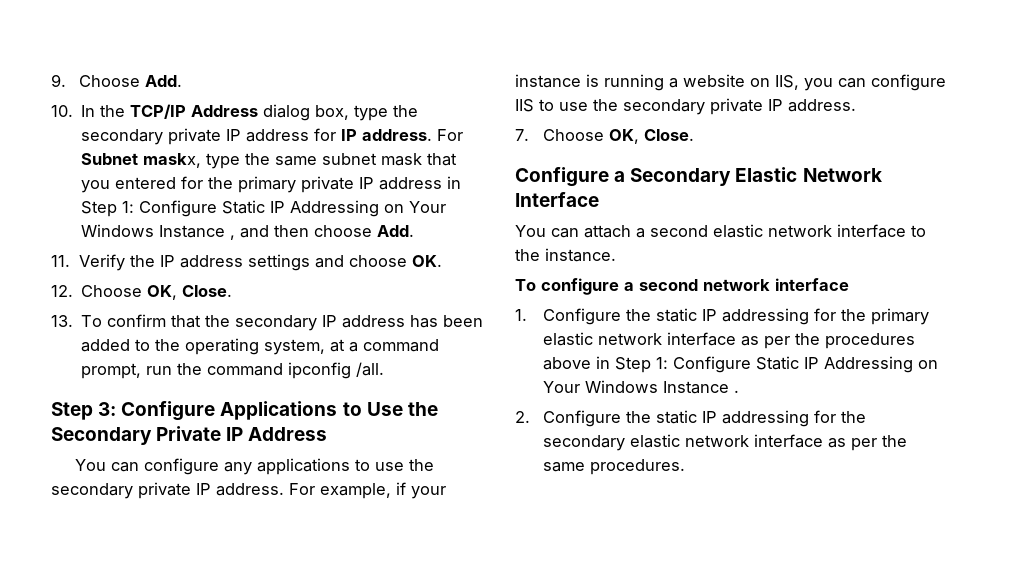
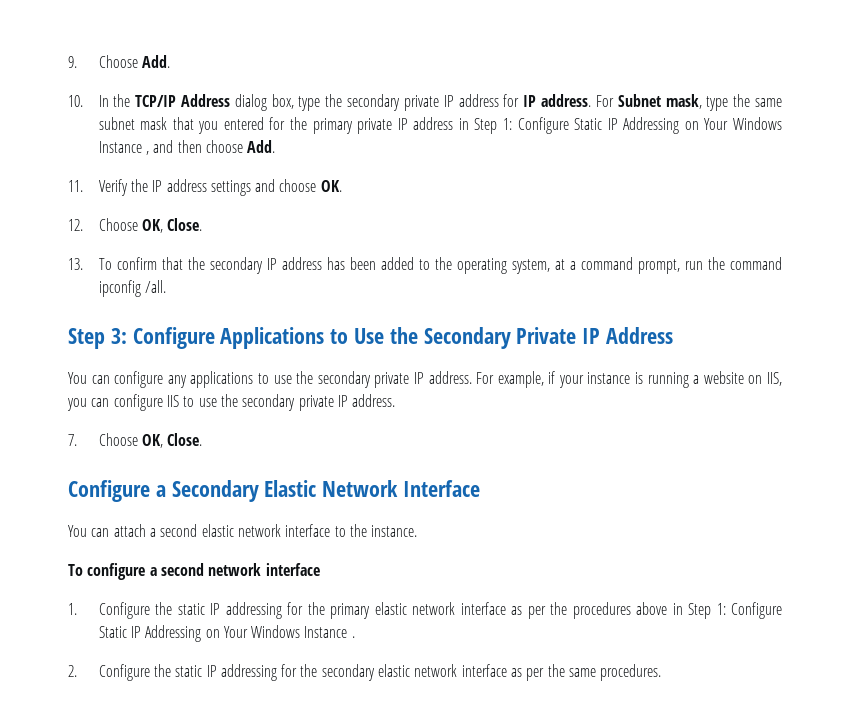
[143,153,202,168] maskx, -> [665,94,702,109] mask,

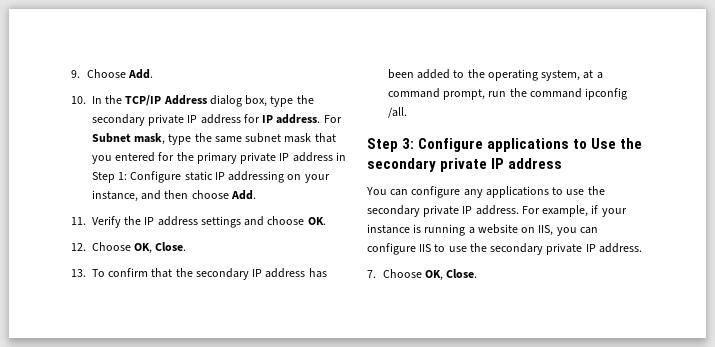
[574,117,783,134] [98,141,149,155] Static IP Addressing on Your Windows Instance , -> [184,171,330,183] [92,190,138,202] static IP addressing on your instance,
[220,327,325,349] Applications -> [487,138,570,152] applications
[423,327,674,349] Secondary Private IP Address -> [367,158,563,172] secondary private IP address
[68,480,481,502] [68,524,418,537] [68,563,320,580] [68,602,783,619] [98,625,355,642] [68,664,662,681] // Configure a Secondary Elastic Network Interface // You can attach a second elastic network interface to the instance. // To configure a second network interface // 1. Configure the static IP addressing for the primary elastic network interface as per the procedures above in Step 1: Configure Static IP Addressing on Your Windows Instance . // 2. Configure the static IP addressing for the secondary elastic network interface as per the same procedures. -> (478, 273) none

